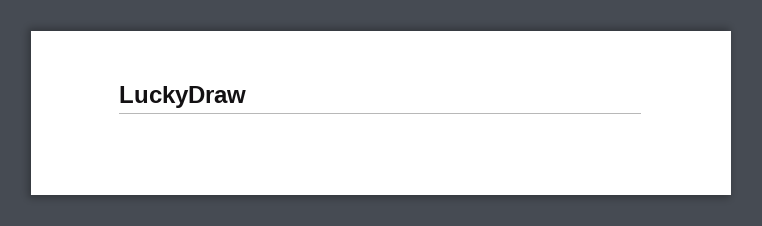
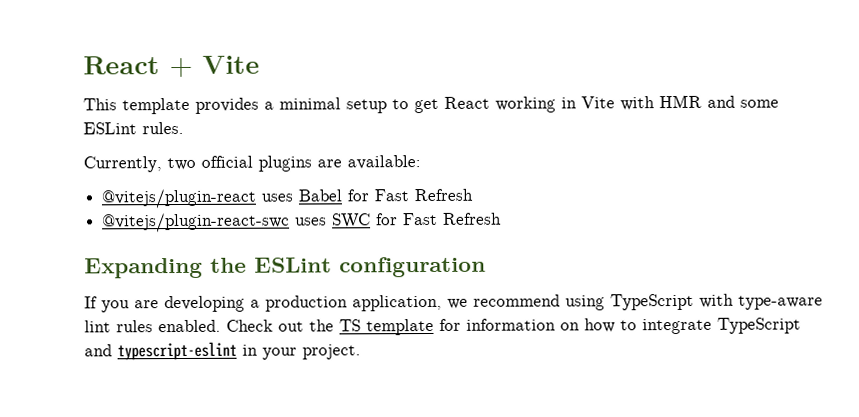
[119,86,246,108] LuckyDraw -> [83,55,260,78] [83,94,779,115] [83,121,184,135] [83,155,421,173] [101,188,474,209] [102,212,503,233] [84,256,486,279] [84,293,823,313] [84,317,801,336] [84,341,361,361] React + Vite // This template provides a minimal setup to get React working in Vite with HMR and some ESLint rules. // Currently, two official plugins are available: // @vitejs/plugin-react uses Babel for Fast Refresh // @vitejs/plugin-react-swc uses SWC for Fast Refresh // Expanding the ESLint configuration // If you are developing a production application, we recommend using TypeScript with type-aware lint rules enabled. Check out the TS template for information on how to integrate TypeScript and typescript-eslint in your project.

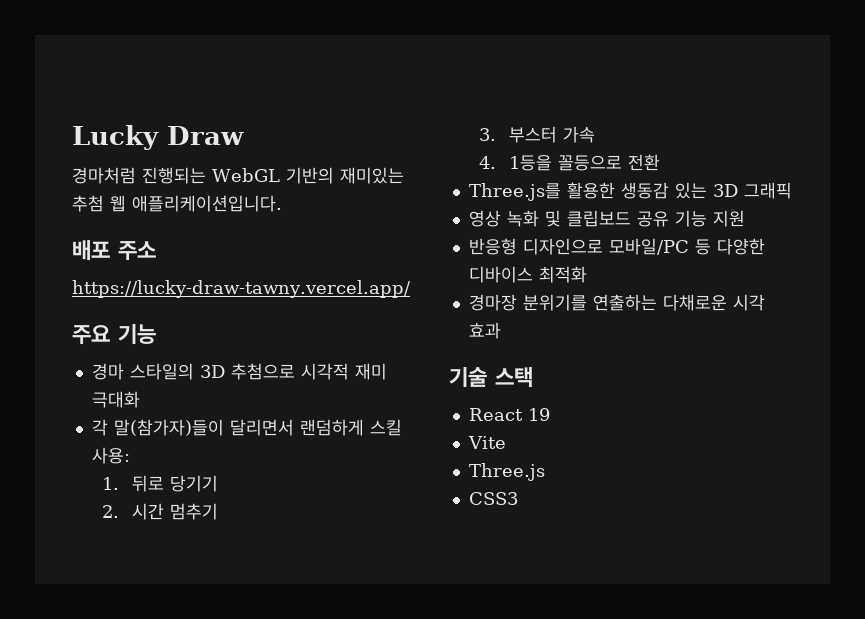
[83,55,260,78] [83,94,779,115] [83,121,184,135] [83,155,421,173] [101,188,474,209] [102,212,503,233] [84,256,486,279] [84,293,823,313] [84,317,801,336] [84,341,361,361] React + Vite // This template provides a minimal setup to get React working in Vite with HMR and some ESLint rules. // Currently, two official plugins are available: // @vitejs/plugin-react uses Babel for Fast Refresh // @vitejs/plugin-react-swc uses SWC for Fast Refresh // Expanding the ESLint configuration // If you are developing a production application, we recommend using TypeScript with type-aware lint rules enabled. Check out the TS template for information on how to integrate TypeScript and typescript-eslint in your project. -> [72,125,244,150] [72,167,404,184] [72,195,282,212] [72,240,156,261] [72,280,411,298] [72,324,156,345] [91,363,387,380] [91,391,140,408] [91,419,402,436] [91,447,130,464] [101,475,218,492] [101,503,218,520] [478,126,595,143] [478,154,660,171] [468,182,792,201] [468,210,745,227] [468,238,765,255] [468,266,587,283] [468,294,765,311] [468,322,501,339] [449,367,533,388] [468,408,550,421] [467,436,506,449] [468,463,545,481] [468,492,518,505] Lucky Draw // 경마처럼 진행되는 WebGL 기반의 재미있는 추첨 웹 애플리케이션입니다. // 배포 주소 // https://lucky-draw-tawny.vercel.app/ // 주요 기능 // 경마 스타일의 3D 추첨으로 시각적 재미 극대화 // 각 말(참가자)들이 달리면서 랜덤하게 스킬 사용: // 1. 뒤로 당기기 // 2. 시간 멈추기 // 3. 부스터 가속 // 4. 1등을 꼴등으로 전환 // Three.js를 활용한 생동감 있는 3D 그래픽 // 영상 녹화 및 클립보드 공유 기능 지원 // 반응형 디자인으로 모바일/PC 등 다양한 디바이스 최적화 // 경마장 분위기를 연출하는 다채로운 시각 효과 // 기술 스택 // React 19 // Vite // Three.js // CSS3

